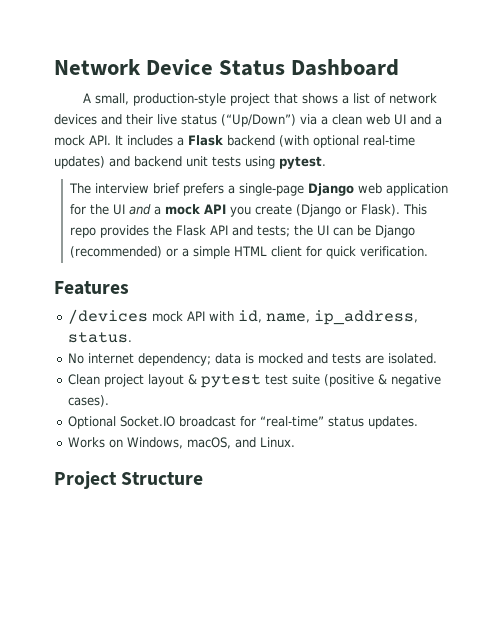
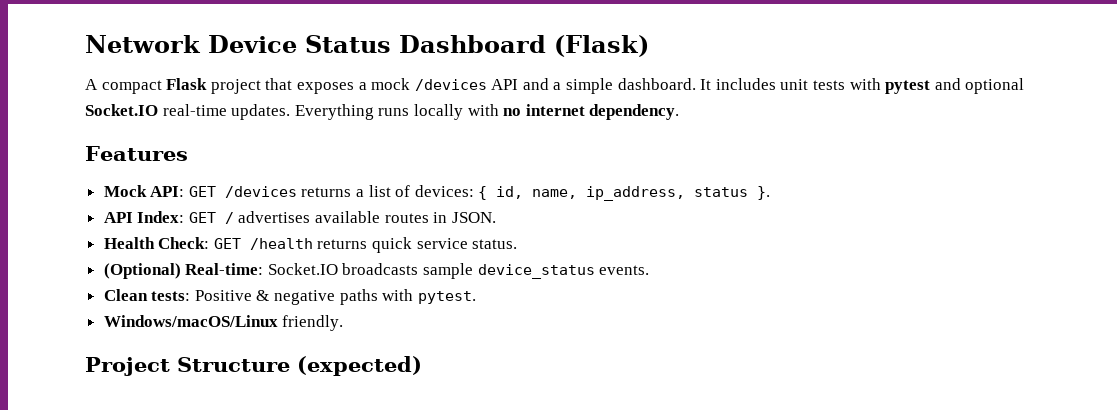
(400, 67) none -> [554,35,649,57] (Flask)
[94,93,437,106] [54,114,442,127] [54,135,415,148] [54,156,326,169] [68,183,448,196] [69,204,427,217] [69,225,415,238] [69,246,428,259] [54,281,129,295] [68,309,419,325] [68,332,133,343] [68,353,438,366] [68,374,442,388] [68,395,110,407] [68,416,419,429] [68,437,296,449] small, production‑style project that shows a list of network devices and their live status (“Up/Down”) via a clean web UI and a mock API. It includes a Flask backend (with optional real‑time updates) and backend unit tests using pytest. // The interview brief prefers a single‑page Django web application for the UI and a mock API you create (Django or Flask). This repo provides the Flask API and tests; the UI can be Django (recommended) or a simple HTML client for quick verification. // Features // /devices mock API with id, name, ip_address, status. // No internet dependency; data is mocked and tests are isolated. // Clean project layout & pytest test suite (positive & negative cases). // Optional Socket.IO broadcast for “real-time” status updates. // Works on Windows, macOS, and Linux. -> [101,78,1025,94] [85,104,680,120] [85,146,188,161] [103,185,771,201] [103,211,496,224] [103,237,518,253] [103,263,650,279] [103,289,476,305] [103,315,344,331] compact Flask project that exposes a mock /devices API and a simple dashboard. It includes unit tests with pytest and optional Socket.IO real‑time updates. Everything runs locally with no internet dependency. // Features // Mock API: GET /devices returns a list of devices: { id, name, ip_address, status }. // API Index: GET / advertises available routes in JSON. // Health Check: GET /health returns quick service status. // (Optional) Real‑time: Socket.IO broadcasts sample device_status events. // Clean tests: Positive & negative paths with pytest. // Windows/macOS/Linux friendly.
(204, 478) none -> [297,356,422,376] (expected)

